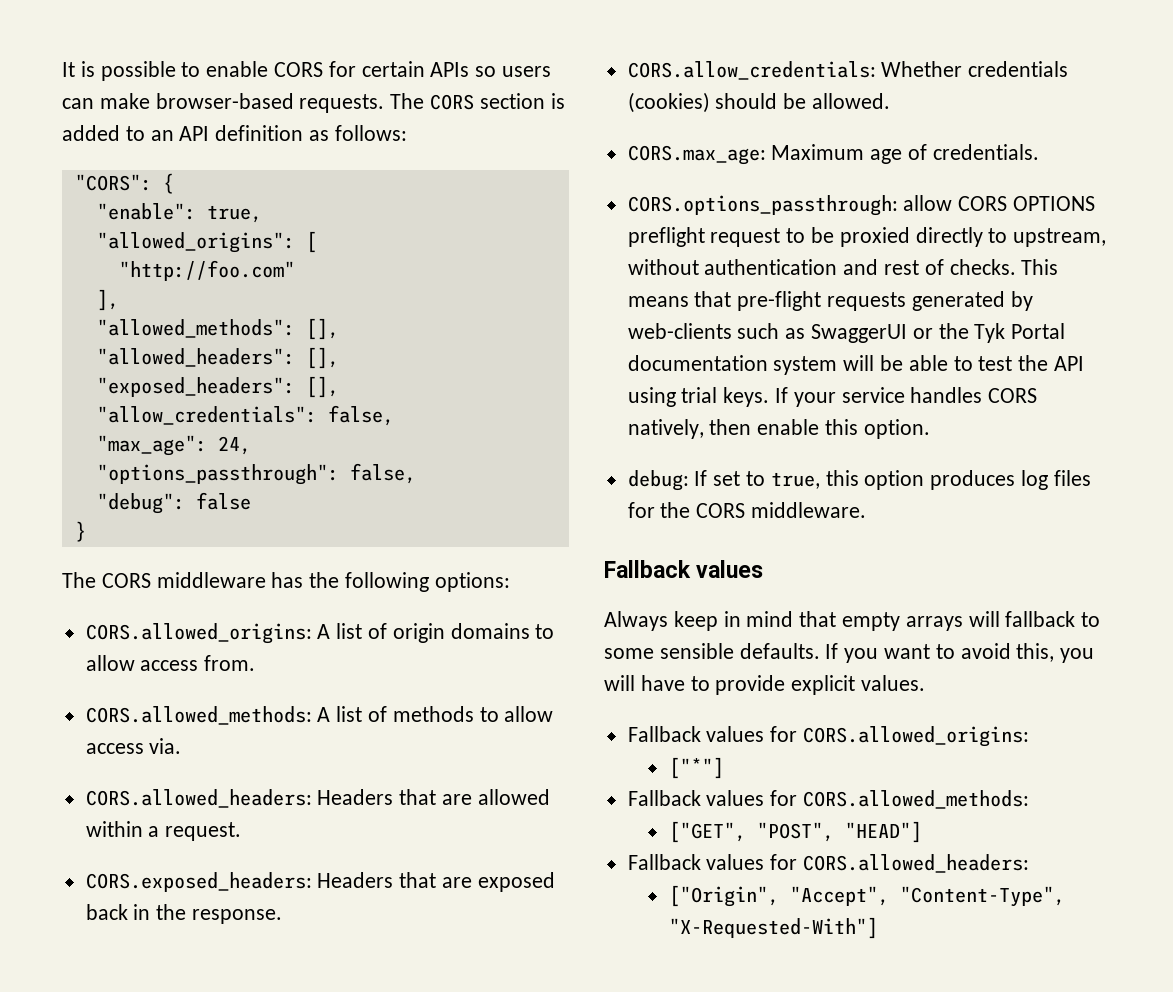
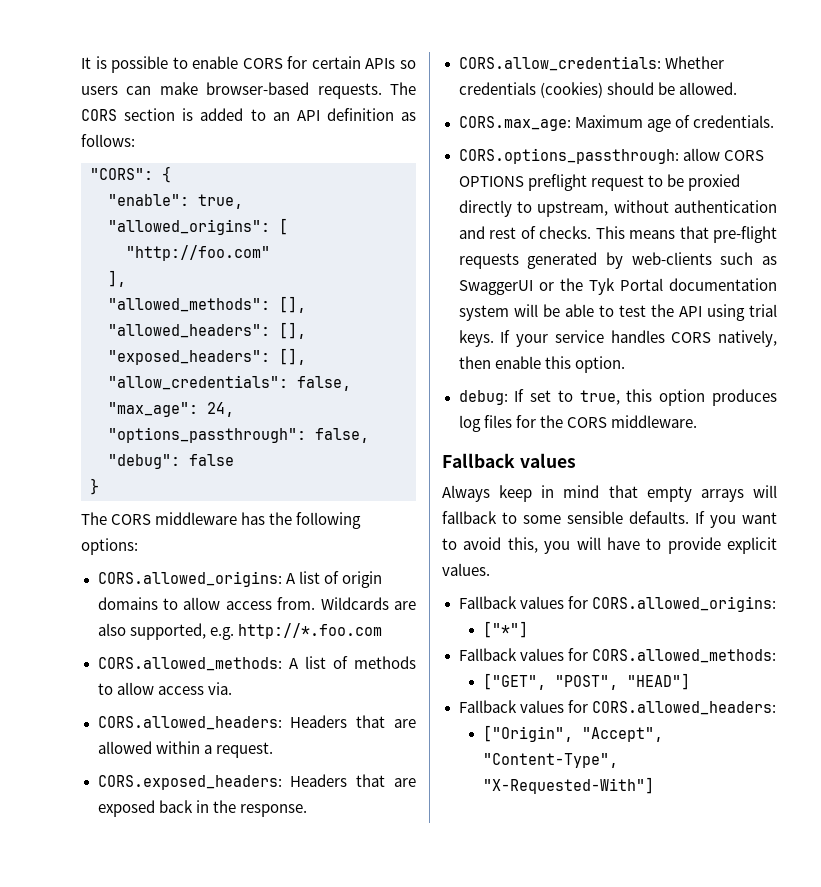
(256, 663) none -> [320,597,416,610] [97,623,382,640] Wildcards are also supported, e.g. http://*.foo.com

